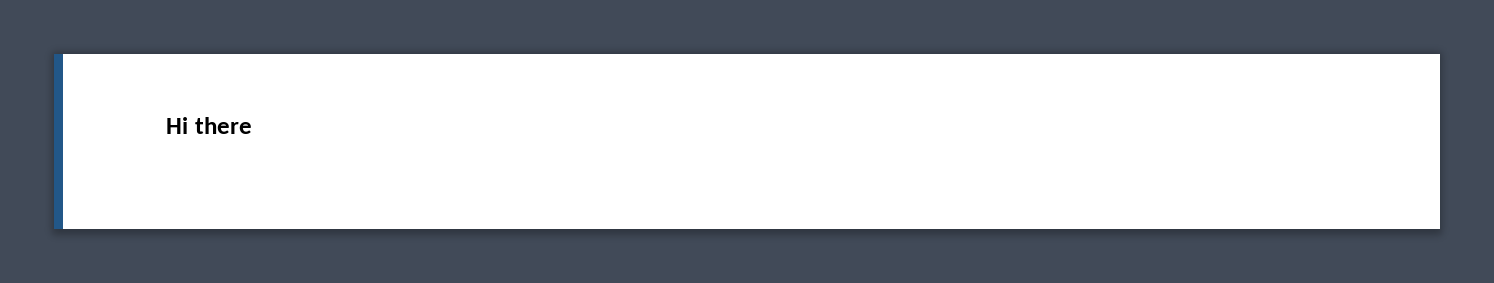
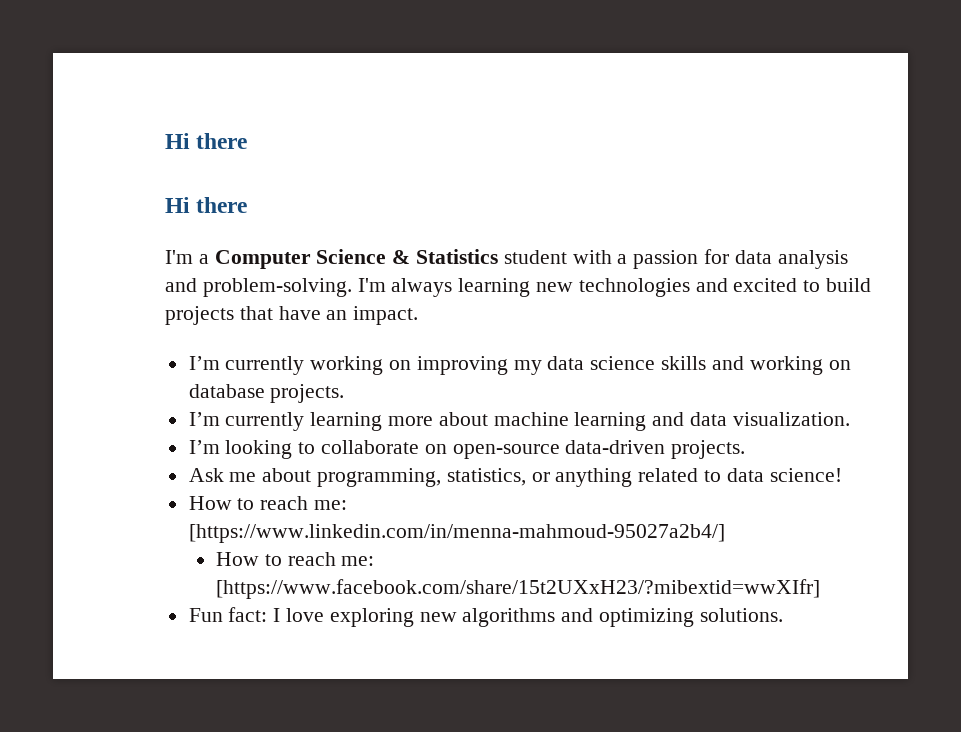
[166,117,252,134] Hi there -> [165,133,248,149] [165,197,248,213] [165,249,848,269] [165,278,872,297] [165,306,419,325] [188,356,851,375] [188,384,345,403] [188,412,850,431] [188,440,746,459] [188,468,842,487] [188,496,348,510] [188,524,725,543] [216,552,375,566] [216,579,821,599] [188,607,783,627] Hi there // Hi there // I'm a Computer Science & Statistics student with a passion for data analysis and problem-solving. I'm always learning new technologies and excited to build projects that have an impact. // I’m currently working on improving my data science skills and working on database projects. // I’m currently learning more about machine learning and data visualization. // I’m looking to collaborate on open-source data-driven projects. // Ask me about programming, statistics, or anything related to data science! // How to reach me: [https://www.linkedin.com/in/menna-mahmoud-95027a2b4/] // How to reach me: [https://www.facebook.com/share/15t2UXxH23/?mibextid=wwXIfr] // Fun fact: I love exploring new algorithms and optimizing solutions.

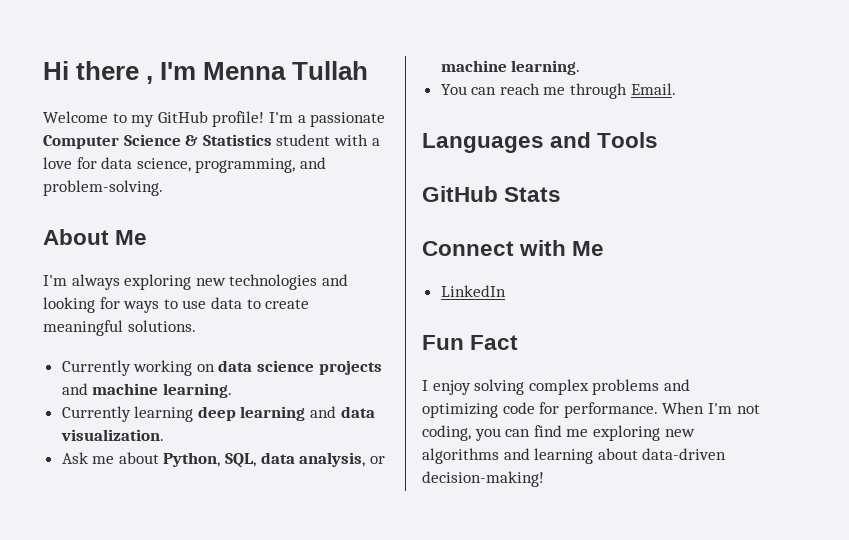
[165,133,248,149] [165,197,248,213] Hi there // Hi there // -> [43,61,369,84] [43,111,265,127] Hi there , I'm Menna Tullah // Welcome to my GitHub profile!
(209, 259) none -> [310,112,386,127] passionate
[633,250,699,269] passion -> [43,157,72,169] love
[777,250,848,269] analysis -> [136,158,296,173] science, programming,
(352, 287) none -> [43,229,148,245] // About Me //
[458,278,531,297] learning -> [124,274,192,290] exploring
[733,278,872,292] [165,306,419,325] [188,356,851,375] [188,384,345,403] [188,412,850,431] [188,440,746,459] [188,468,842,487] [188,496,348,510] [188,524,725,543] [216,552,375,566] [216,579,821,599] [188,607,783,627] excited to build projects that have an impact. // I’m currently working on improving my data science skills and working on database projects. // I’m currently learning more about machine learning and data visualization. // I’m looking to collaborate on open-source data-driven projects. // Ask me about programming, statistics, or anything related to data science! // How to reach me: [https://www.linkedin.com/in/menna-mahmoud-95027a2b4/] // How to reach me: [https://www.facebook.com/share/15t2UXxH23/?mibextid=wwXIfr] // Fun fact: I love exploring new algorithms and optimizing solutions. -> [43,297,310,313] [43,320,196,336] [61,360,382,376] [61,383,232,398] [61,406,375,422] [60,429,164,441] [61,452,385,468] [440,60,581,75] [440,83,676,99] [422,132,659,153] [422,186,562,202] [422,240,605,256] [440,285,506,297] [422,335,519,350] [422,379,690,395] [422,402,760,418] [422,425,695,441] [422,448,727,464] [422,471,544,487] looking for ways to use data to create meaningful solutions. // Currently working on data science projects and machine learning. // Currently learning deep learning and data visualization. // Ask me about Python, SQL, data analysis, or machine learning. // You can reach me through Email. // Languages and Tools // GitHub Stats // Connect with Me // LinkedIn // Fun Fact // I enjoy solving complex problems and optimizing code for performance. When I'm not coding, you can find me exploring new algorithms and learning about data-driven decision-making!

